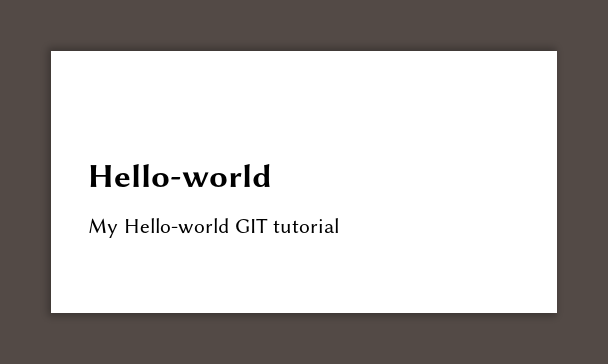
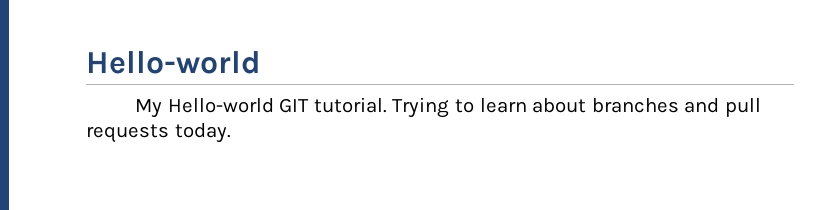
[273,218,340,233] tutorial -> [313,97,761,118] [86,123,231,143] tutorial. Trying to learn about branches and pull requests today.

